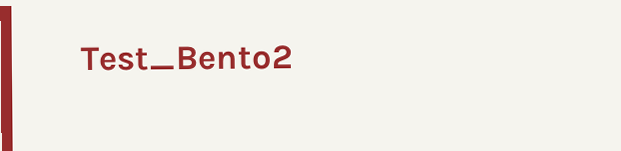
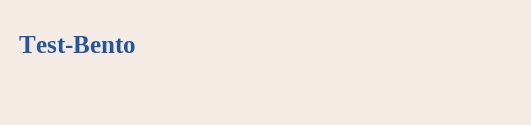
[80,45,293,72] Test_Bento2 -> [19,36,136,53] Test-Bento

